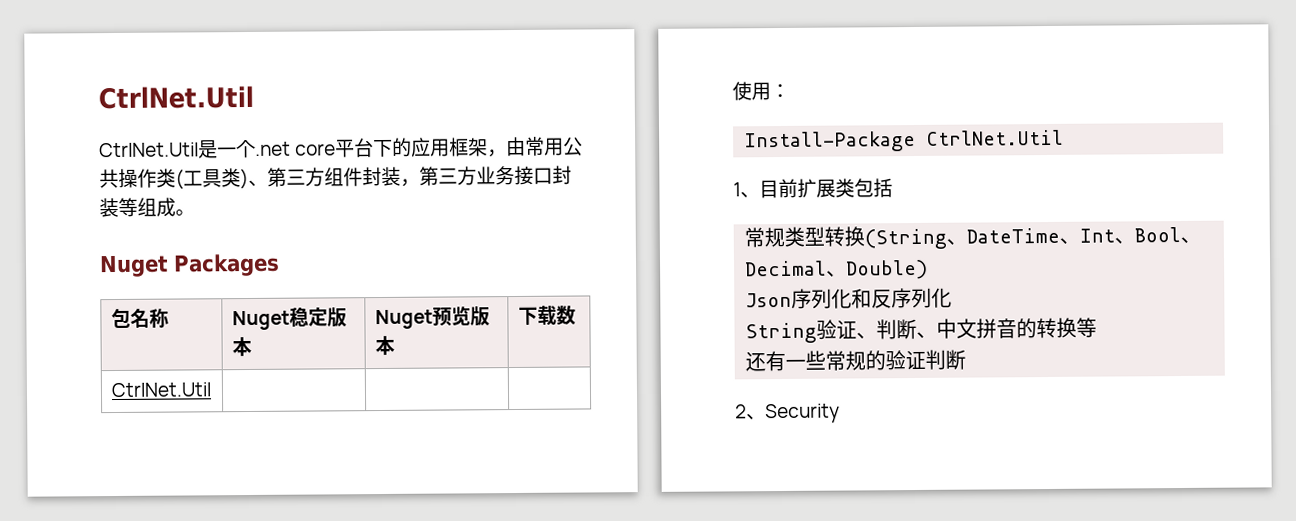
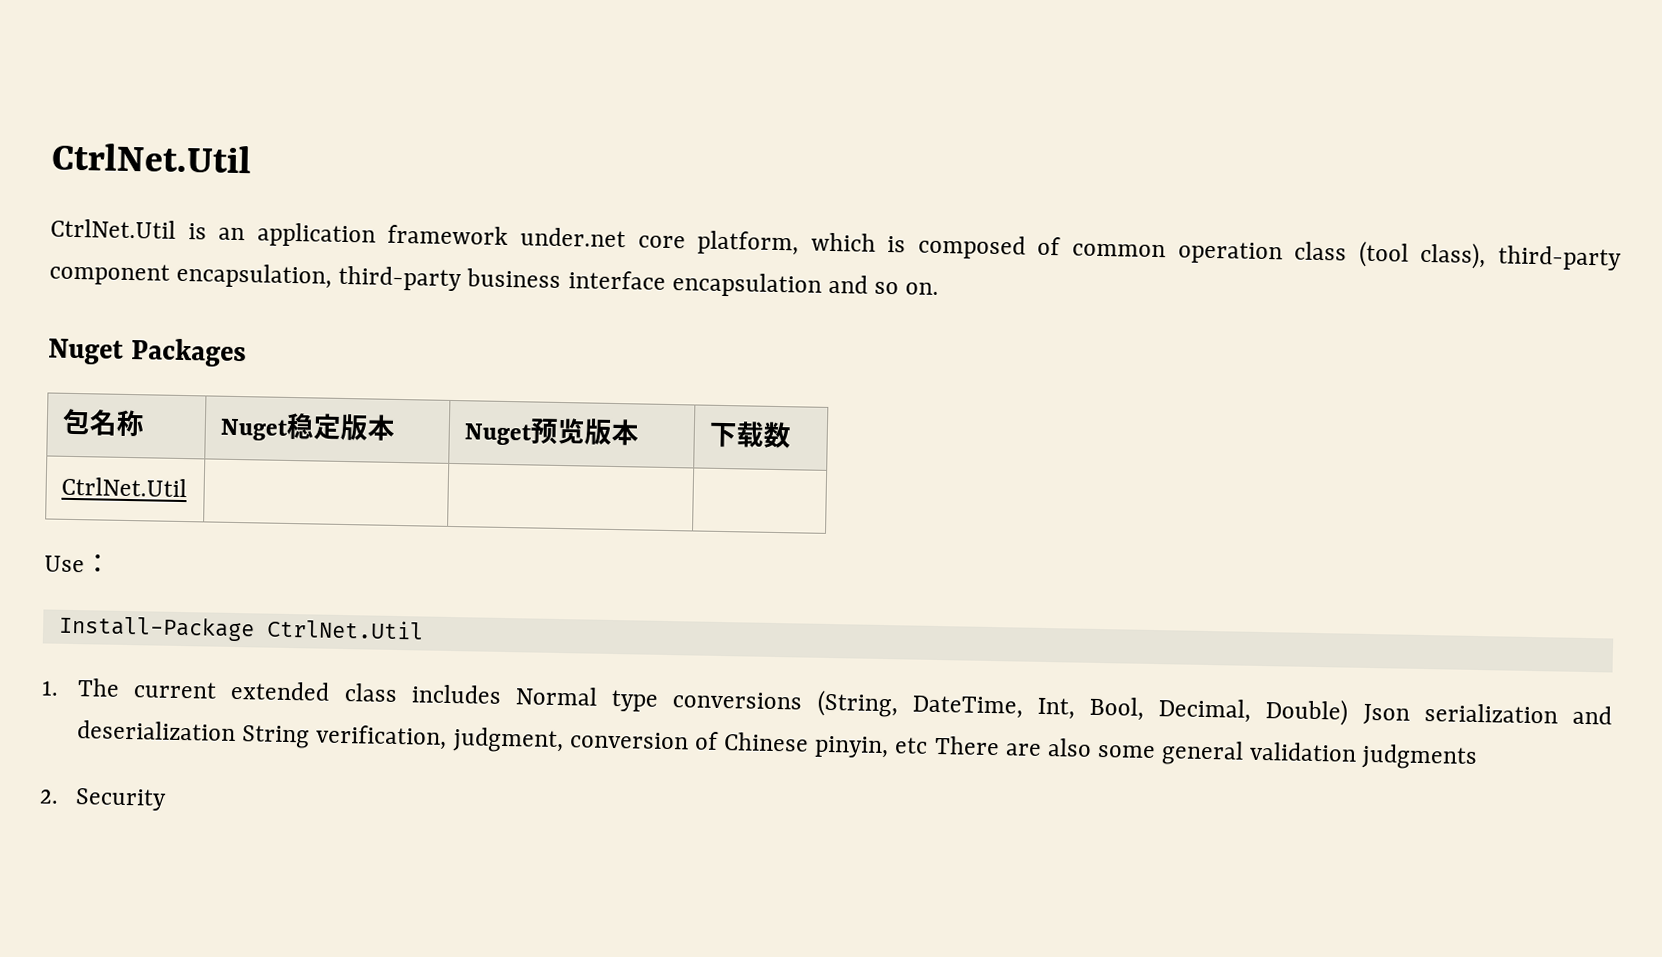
[198,136,584,159] [99,165,572,190] [99,197,195,218] 是一个.net core平台下的应用框架，由常用公共操作类(工具类)、第三方组件封装，第三方业务接口封装等组成。 -> [187,222,1622,271] [49,262,940,298] is an application framework under.net core platform, which is composed of common operation class (tool class), third-party component encapsulation, third-party business interface encapsulation and so on.
[732,81,771,101] 使用 -> [44,555,85,573] Use
[733,178,893,199] [744,226,1202,250] [745,259,929,280] [745,287,953,309] [745,317,1098,344] [745,349,967,372] [735,404,766,420] 1、目前扩展类包括 // 常规类型转换(String、DateTime、Int、Bool、Decimal、Double) // Json序列化和反序列化 // String验证、判断、中文拼音的转换等 // 还有一些常规的验证判断 // 2、 -> [41,678,1613,726] [77,720,1479,771] [39,789,59,804] 1. The current extended class includes Normal type conversions (String, DateTime, Int, Bool, Decimal, Double) Json serialization and deserialization String verification, judgment, conversion of Chinese pinyin, etc There are also some general validation judgments // 2.

